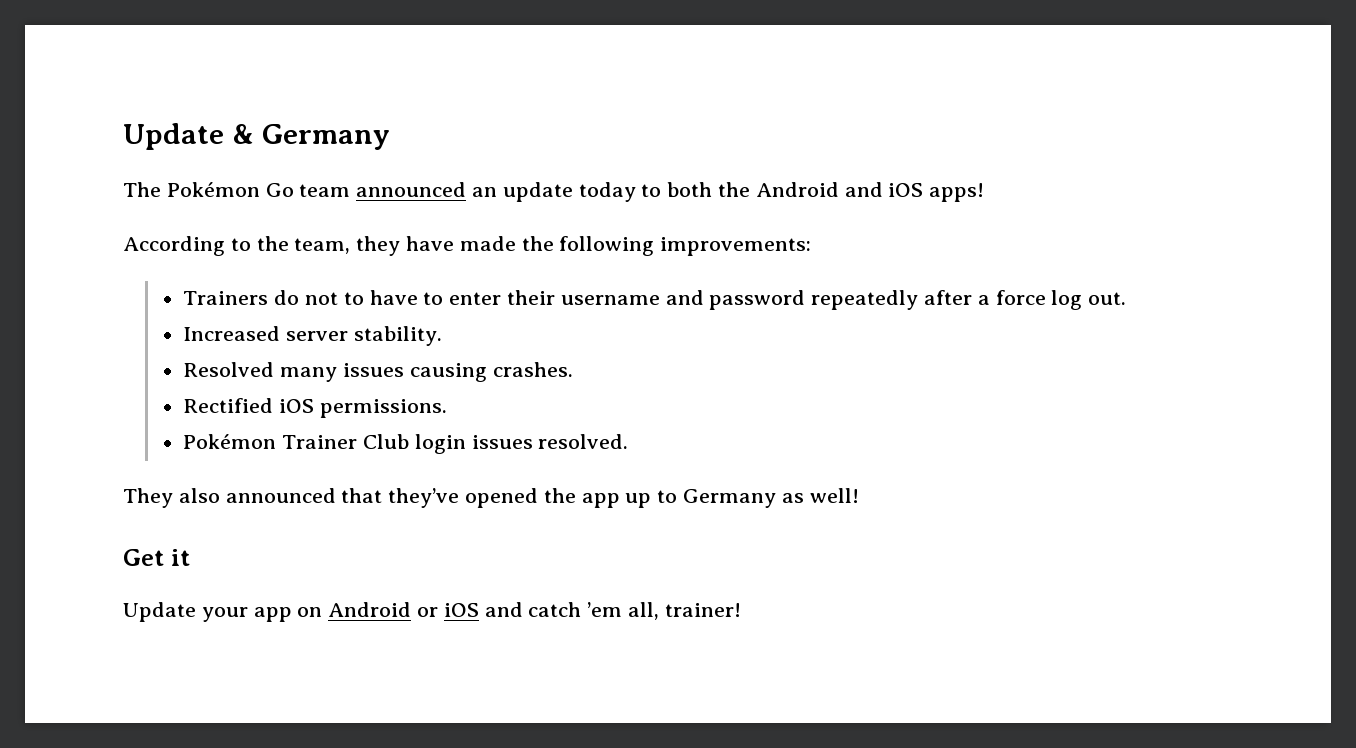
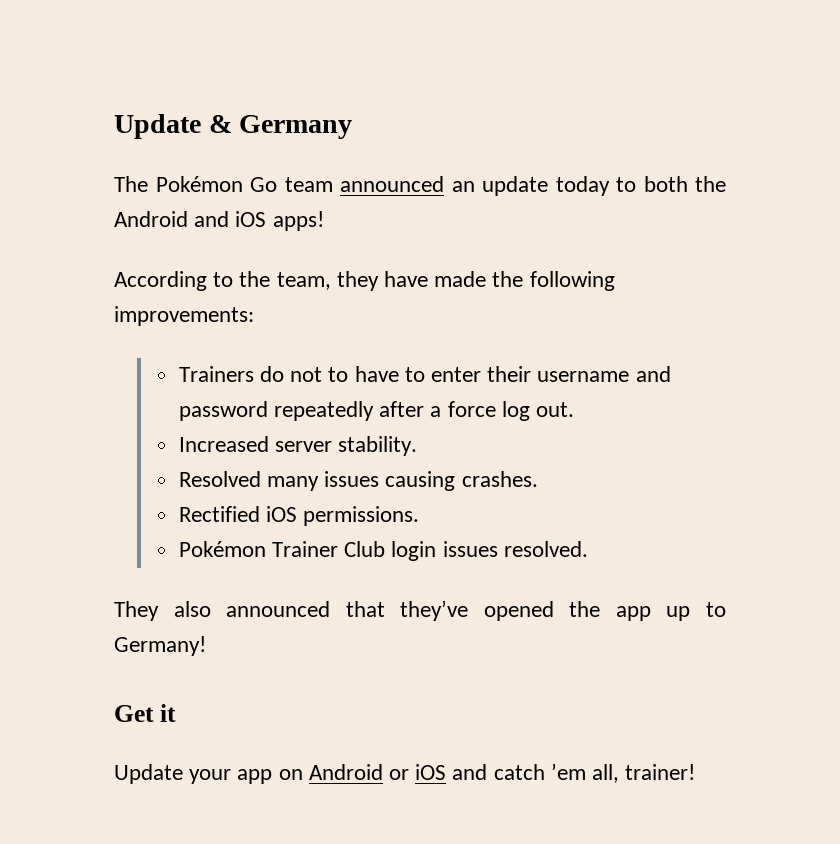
[683,488,859,508] Germany as well! -> [114,636,206,656] Germany!

